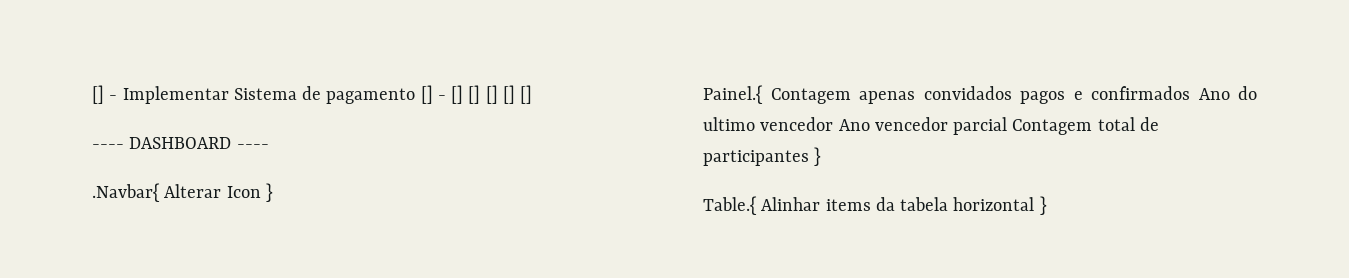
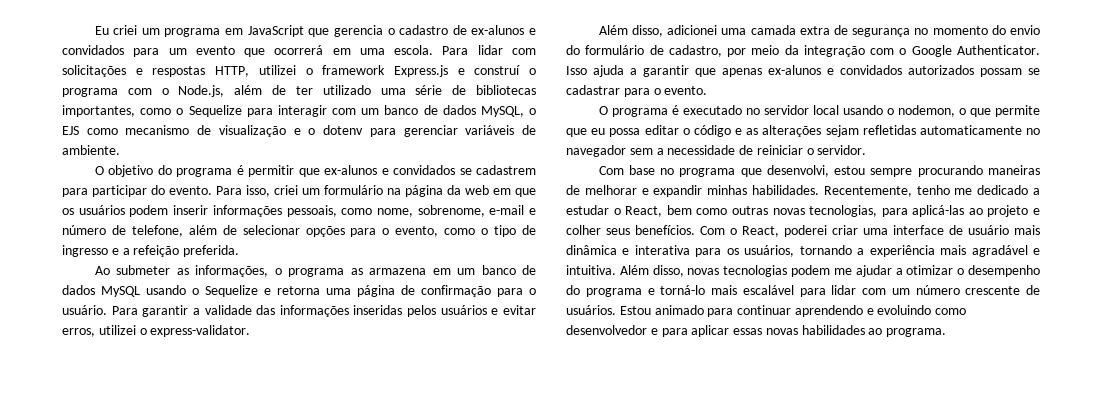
[92,85,533,104] [92,137,269,149] [92,183,273,202] [703,85,1257,104] [703,117,1159,135] [703,147,822,166] [703,196,1047,215] [] - Implementar Sistema de pagamento [] - [] [] [] [] [] // ---- DASHBOARD ---- // .Navbar{ Alterar Icon } // Painel.{ Contagem apenas convidados pagos e confirmados Ano do ultimo vencedor Ano vencedor parcial Contagem total de participantes } // Table.{ Alinhar items da tabela horizontal } -> [94,25,536,37] [62,45,536,57] [62,65,536,77] [62,85,536,97] [62,105,537,117] [62,125,536,137] [62,145,120,155] [94,165,536,177] [62,185,536,197] [62,205,536,217] [62,225,536,237] [62,245,240,257] [94,265,536,277] [62,285,536,297] [62,305,536,317] [62,325,251,337] [598,25,1040,37] [566,45,1040,57] [566,65,1040,77] [566,85,708,97] [598,105,1040,117] [566,125,1040,137] [566,145,867,157] [598,165,1040,177] [566,185,1040,197] [566,205,1040,217] [566,225,1040,237] [566,245,1040,257] [566,265,1040,277] [566,285,1040,297] [566,305,967,317] [566,325,947,337] Eu criei um programa em JavaScript que gerencia o cadastro de ex-alunos e convidados para um evento que ocorrerá em uma escola. Para lidar com solicitações e respostas HTTP, utilizei o framework Express.js e construí o programa com o Node.js, além de ter utilizado uma série de bibliotecas importantes, como o Sequelize para interagir com um banco de dados MySQL, o EJS como mecanismo de visualização e o dotenv para gerenciar variáveis de ambiente. // O objetivo do programa é permitir que ex-alunos e convidados se cadastrem para participar do evento. Para isso, criei um formulário na página da web em que os usuários podem inserir informações pessoais, como nome, sobrenome, e-mail e número de telefone, além de selecionar opções para o evento, como o tipo de ingresso e a refeição preferida. // Ao submeter as informações, o programa as armazena em um banco de dados MySQL usando o Sequelize e retorna uma página de confirmação para o usuário. Para garantir a validade das informações inseridas pelos usuários e evitar erros, utilizei o express-validator. // Além disso, adicionei uma camada extra de segurança no momento do envio do formulário de cadastro, por meio da integração com o Google Authenticator. Isso ajuda a garantir que apenas ex-alunos e convidados autorizados possam se cadastrar para o evento. // O programa é executado no servidor local usando o nodemon, o que permite que eu possa editar o código e as alterações sejam refletidas automaticamente no navegador sem a necessidade de reiniciar o servidor. // Com base no programa que desenvolvi, estou sempre procurando maneiras de melhorar e expandir minhas habilidades. Recentemente, tenho me dedicado a estudar o React, bem como outras novas tecnologias, para aplicá-las ao projeto e colher seus benefícios. Com o React, poderei criar uma interface de usuário mais dinâmica e interativa para os usuários, tornando a experiência mais agradável e intuitiva. Além disso, novas tecnologias podem me ajudar a otimizar o desempenho do programa e torná-lo mais escalável para lidar com um número crescente de usuários. Estou animado para continuar aprendendo e evoluindo como desenvolvedor e para aplicar essas novas habilidades ao programa.

